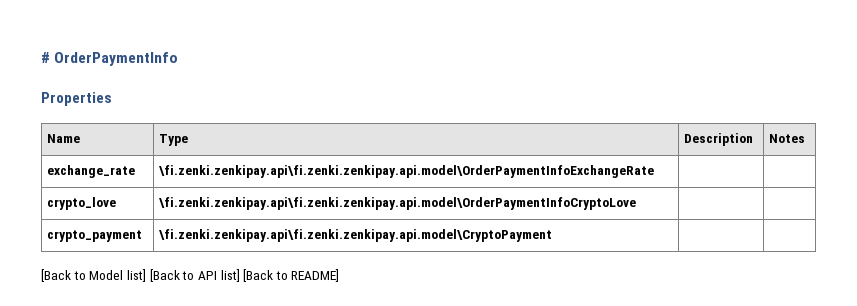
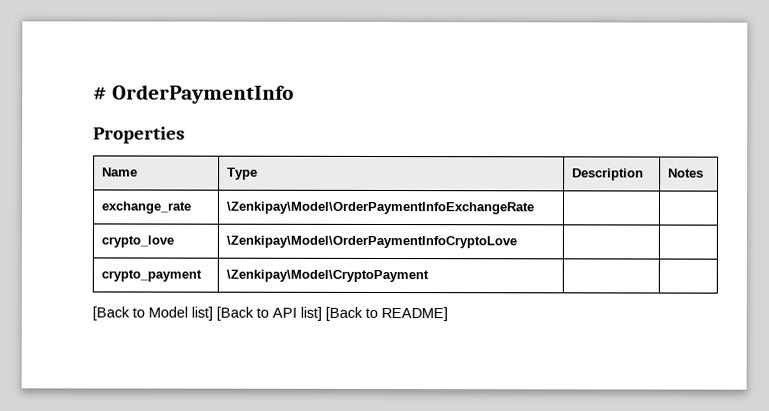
[159,165,655,178] \fi.zenki.zenkipay.api\fi.zenki.zenkipay.api.model\OrderPaymentInfoExchangeRate -> [226,201,536,215] \Zenkipay\Model\OrderPaymentInfoExchangeRate
[159,197,637,210] \fi.zenki.zenkipay.api\fi.zenki.zenkipay.api.model\OrderPaymentInfoCryptoLove -> [226,235,518,249] \Zenkipay\Model\OrderPaymentInfoCryptoLove
[159,229,553,242] \fi.zenki.zenkipay.api\fi.zenki.zenkipay.api.model\CryptoPayment -> [226,269,430,283] \Zenkipay\Model\CryptoPayment

